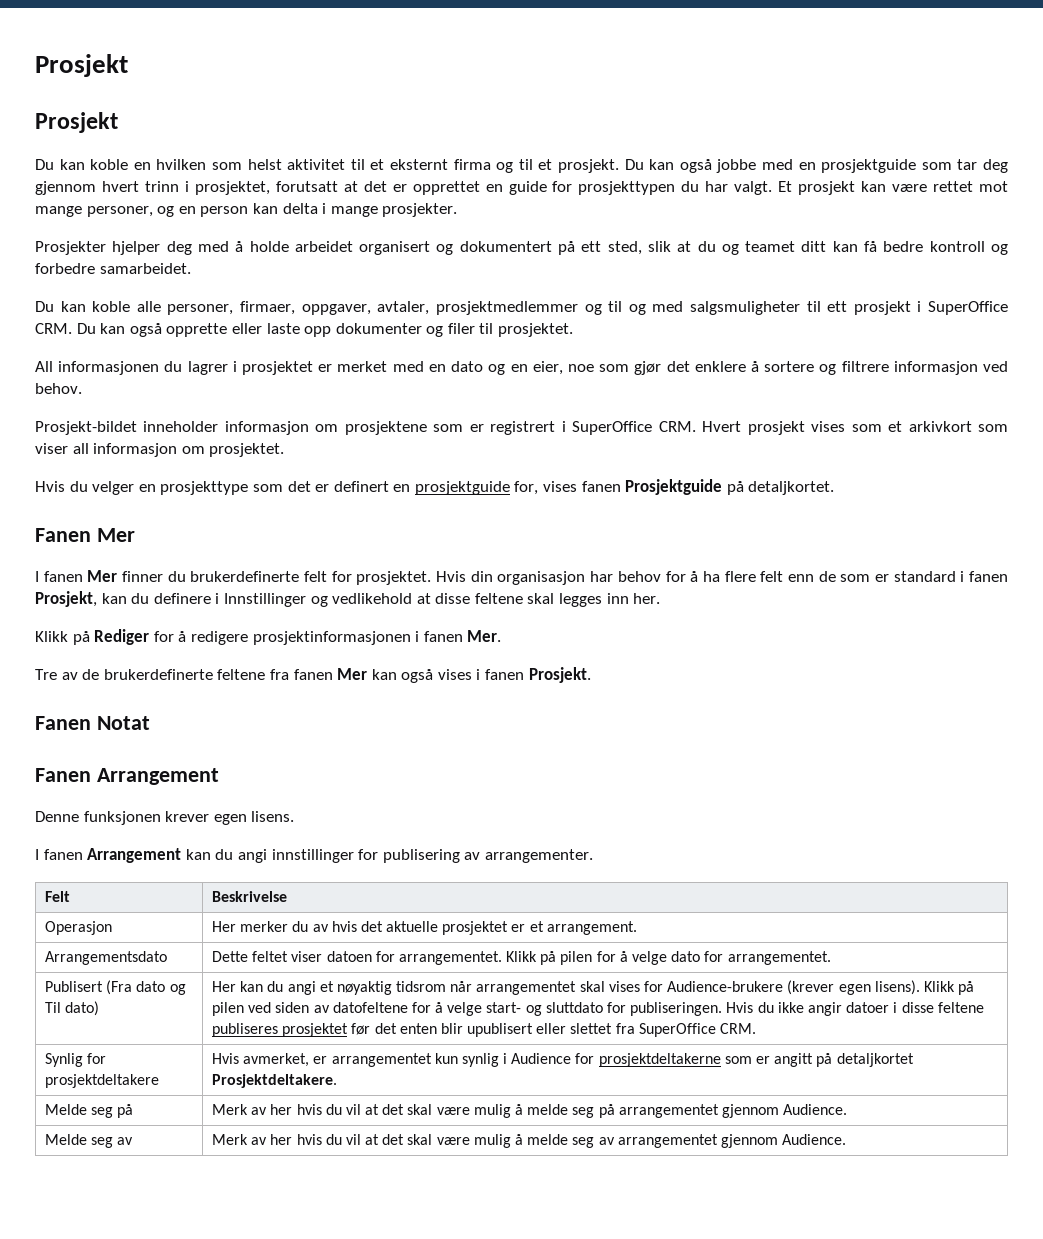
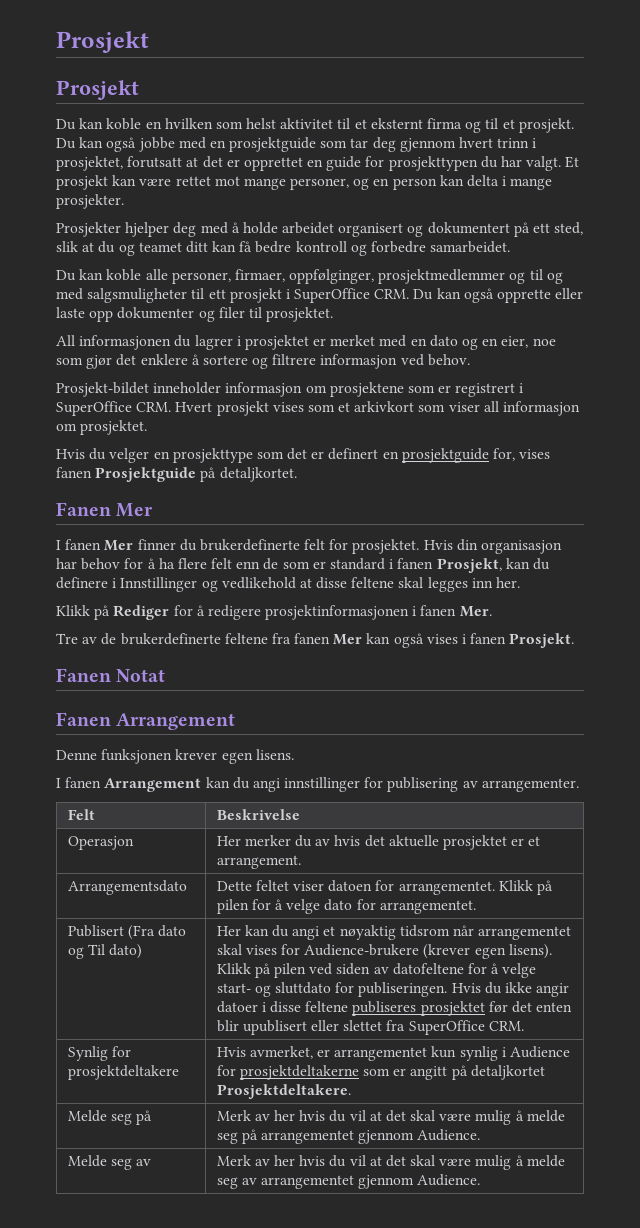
[301,301,430,315] oppgaver, avtaler, -> [289,269,375,284] oppfølginger,

